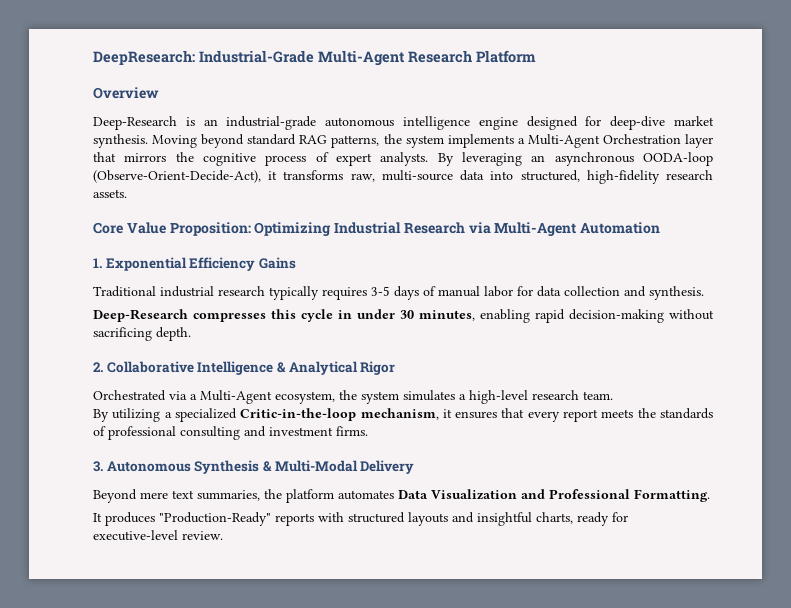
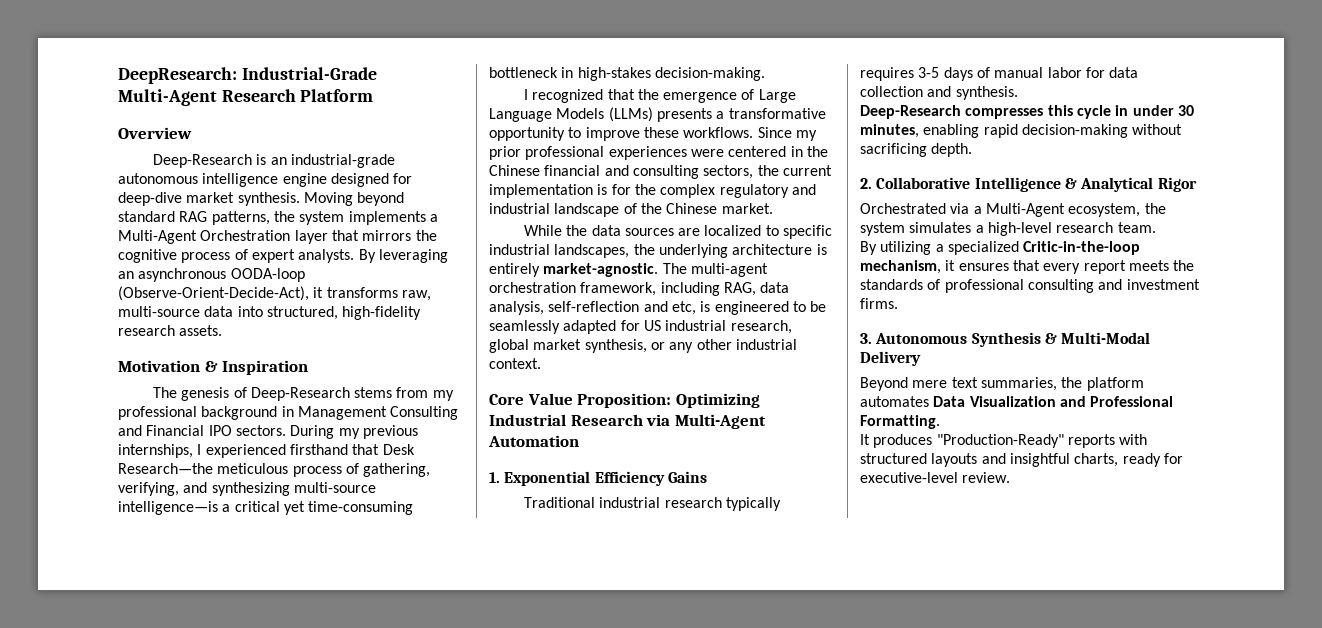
(127, 193) none -> [118,360,309,375] [152,387,454,401] [118,406,459,420] [118,425,418,439] [118,444,415,458] [118,463,431,477] [118,482,376,496] [118,501,414,515] [489,67,765,81] [523,89,796,103] [489,107,826,122] [489,127,817,141] [489,146,828,160] [489,165,832,179] [489,184,816,198] [489,203,773,217] [523,225,833,239] [489,244,827,258] [489,263,768,277] [489,282,790,296] [489,301,827,315] [489,320,792,334] [489,339,797,353] [489,358,541,369] // Motivation & Inspiration // The genesis of Deep-Research stems from my professional background in Management Consulting and Financial IPO sectors. During my previous internships, I experienced firsthand that Desk Research—the meticulous process of gathering, verifying, and synthesizing multi-source intelligence—is a critical yet time-consuming bottleneck in high-stakes decision-making. // I recognized that the emergence of Large Language Models (LLMs) presents a transformative opportunity to improve these workflows. Since my prior professional experiences were centered in the Chinese financial and consulting sectors, the current implementation is for the complex regulatory and industrial landscape of the Chinese market. // While the data sources are localized to specific industrial landscapes, the underlying architecture is entirely market-agnostic. The multi-agent orchestration framework, including RAG, data analysis, self-reflection and etc, is engineered to be seamlessly adapted for US industrial research, global market synthesis, or any other industrial context.

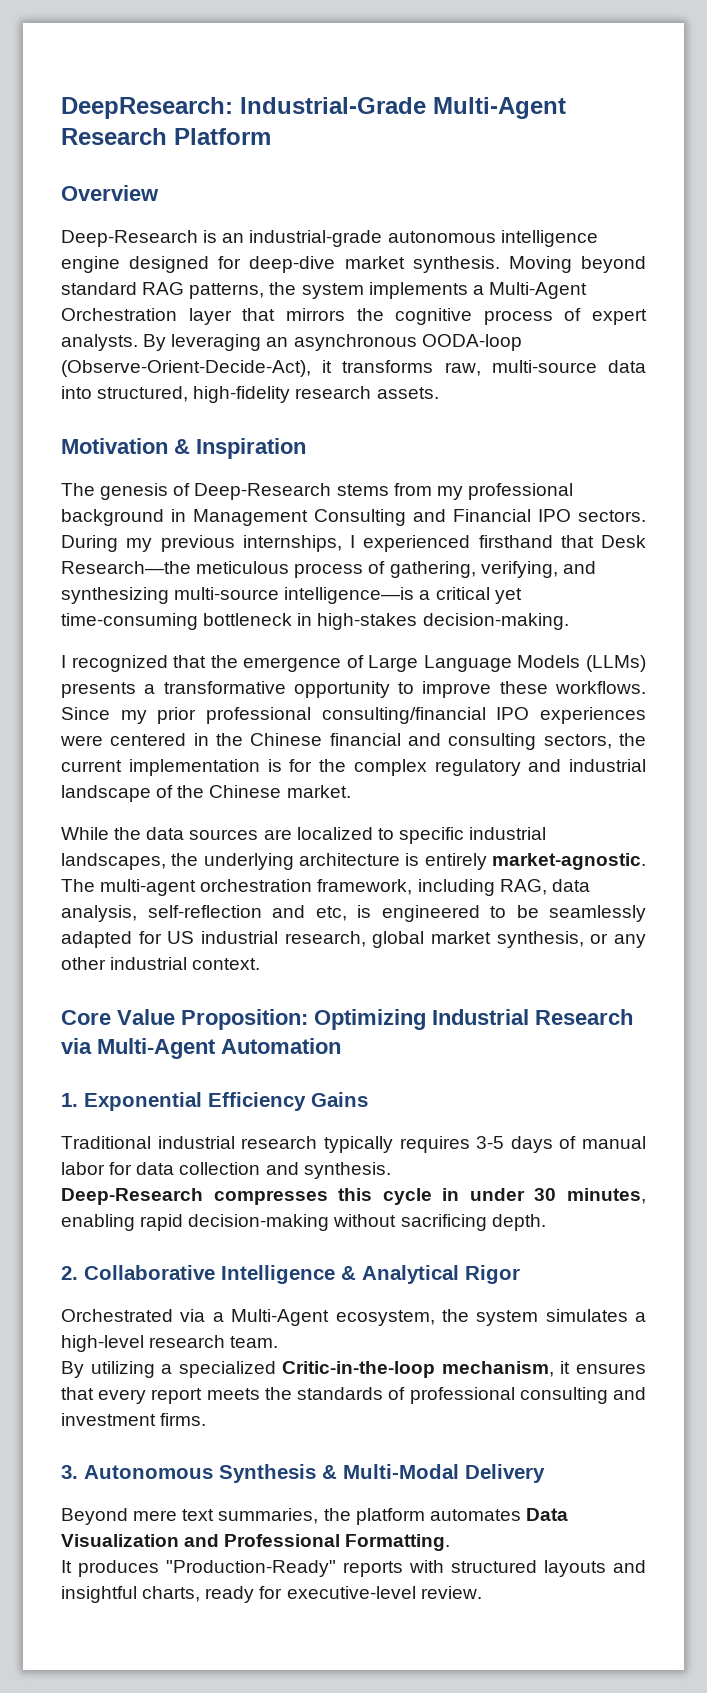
(605, 153) none -> [321,707,530,724] consulting/financial IPO

